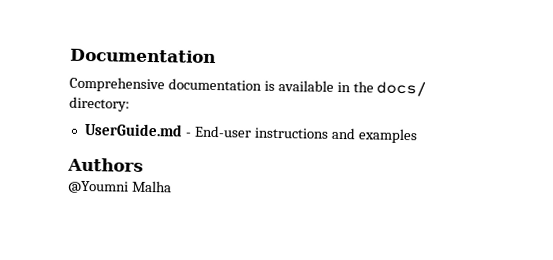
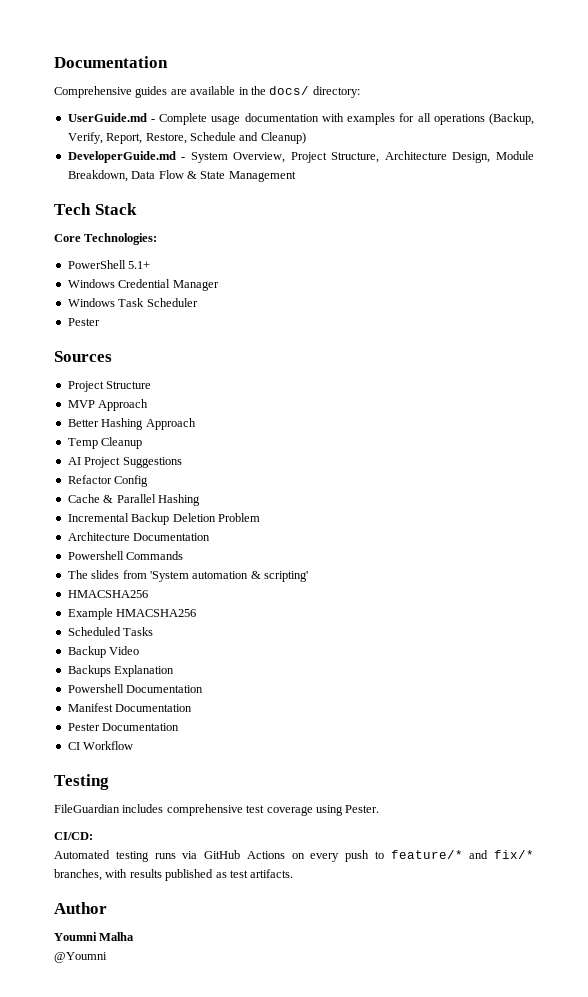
[167,78,275,91] documentation is -> [135,86,187,98] guides are
[193,125,418,144] [67,157,144,172] End-user instructions and examples // Authors -> [159,113,535,125] [67,132,306,144] [67,151,534,163] [67,170,296,182] [54,203,137,215] [54,233,158,245] [67,260,151,269] [67,279,219,291] [67,298,198,307] [67,318,100,326] [54,351,112,362] [67,381,152,392] [67,399,149,411] [67,418,196,430] [67,437,143,449] [67,457,182,468] [67,475,149,487] [67,494,200,506] [67,513,260,525] [67,532,211,541] [67,551,184,560] [67,570,308,582] [67,590,148,598] [67,608,197,620] [67,627,154,636] [67,646,140,658] [67,665,175,677] [67,684,204,693] [67,703,193,712] [67,723,180,731] [67,741,134,750] [54,774,109,790] [54,804,380,816] [54,832,93,840] [54,850,534,862] [54,869,294,881] [54,902,107,914] [54,932,135,941] Complete usage documentation with examples for all operations (Backup, Verify, Report, Restore, Schedule and Cleanup) // DeveloperGuide.md - System Overview, Project Structure, Architecture Design, Module Breakdown, Data Flow & State Management // Tech Stack // Core Technologies: // PowerShell 5.1+ // Windows Credential Manager // Windows Task Scheduler // Pester // Sources // Project Structure // MVP Approach // Better Hashing Approach // Temp Cleanup // AI Project Suggestions // Refactor Config // Cache & Parallel Hashing // Incremental Backup Deletion Problem // Architecture Documentation // Powershell Commands // The slides from 'System automation & scripting' // HMACSHA256 // Example HMACSHA256 // Scheduled Tasks // Backup Video // Backups Explanation // Powershell Documentation // Manifest Documentation // Pester Documentation // CI Workflow // Testing // FileGuardian includes comprehensive test coverage using Pester. // CI/CD: // Automated testing runs via GitHub Actions on every push to feature/* and fix/* branches, with results published as test artifacts. // Author // Youmni Malha
[131,180,172,193] Malha -> (107, 957) none

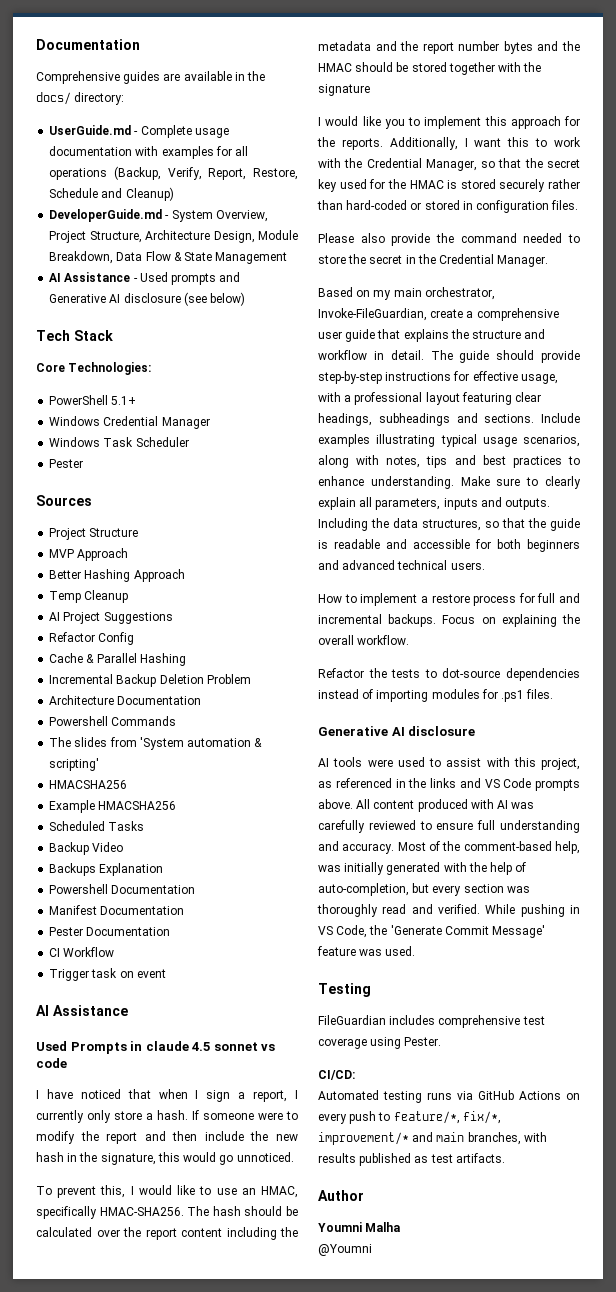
(296, 176) none -> [49,272,241,285] [49,292,246,306] // AI Assistance - Used prompts and Generative AI disclosure (see below)
(134, 745) none -> [49,968,166,981] [36,1005,128,1016] [36,1041,276,1054] [36,1058,67,1068] [36,1089,298,1102] [36,1110,298,1123] [36,1131,299,1144] [36,1152,294,1165] [36,1185,298,1198] [36,1206,298,1219] [36,1227,298,1240] [318,41,580,54] [318,62,542,75] [318,84,370,96] [318,116,580,129] [317,137,581,150] [318,158,580,171] [318,179,580,192] [317,200,579,213] [318,233,580,246] [318,254,549,267] [318,287,495,300] [318,308,559,321] [318,329,546,342] [318,350,580,363] [318,371,558,384] [318,392,542,405] [318,413,580,426] [318,434,580,447] [318,455,580,468] [318,476,581,489] [318,497,551,510] [318,518,580,531] [318,539,580,552] [318,560,485,570] [318,593,580,606] [318,614,580,627] [318,635,410,645] [318,668,580,681] [318,689,554,702] [318,726,476,736] [318,757,580,770] [318,778,580,791] [318,799,535,812] [318,820,580,833] [318,841,580,854] [318,862,527,875] [318,883,530,896] [317,904,580,917] [318,925,546,938] [317,946,416,956] // Trigger task on event // AI Assistance // Used Prompts in claude 4.5 sonnet vs code // I have noticed that when I sign a report, I currently only store a hash. If someone were to modify the report and then include the new hash in the signature, this would go unnoticed. // To prevent this, I would like to use an HMAC, specifically HMAC‑SHA256. The hash should be calculated over the report content including the metadata and the report number bytes and the HMAC should be stored together with the signature // I would like you to implement this approach for the reports. Additionally, I want this to work with the Credential Manager, so that the secret key used for the HMAC is stored securely rather than hard‑coded or stored in configuration files. // Please also provide the command needed to store the secret in the Credential Manager. // Based on my main orchestrator, Invoke-FileGuardian, create a comprehensive user guide that explains the structure and workflow in detail. The guide should provide step-by-step instructions for effective usage, with a professional layout featuring clear headings, subheadings and sections. Include examples illustrating typical usage scenarios, along with notes, tips and best practices to enhance understanding. Make sure to clearly explain all parameters, inputs and outputs. Including the data structures, so that the guide is readable and accessible for both beginners and advanced technical users. // How to implement a restore process for full and incremental backups. Focus on explaining the overall workflow. // Refactor the tests to dot-source dependencies instead of importing modules for .ps1 files. // Generative AI disclosure // AI tools were used to assist with this project, as referenced in the links and VS Code prompts above. All content produced with AI was carefully reviewed to ensure full understanding and accuracy. Most of the comment-based help, was initially generated with the help of auto-completion, but every section was thoroughly read and verified. While pushing in VS Code, the 'Generate Commit Message' feature was used.
[390,850,534,859] feature/* and fix/* -> [393,1111,501,1124] [318,1132,465,1145] feature/*, fix/*, improvement/* and main

